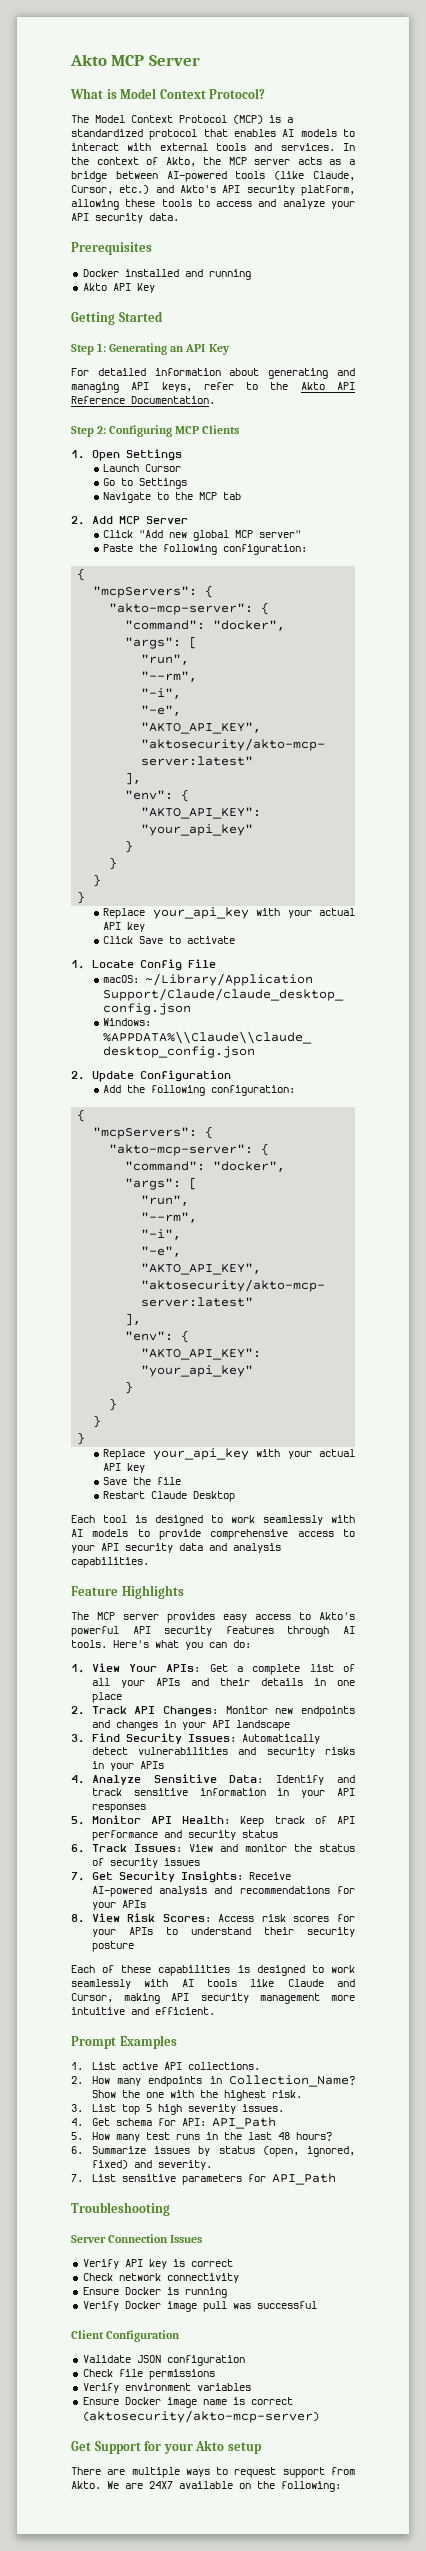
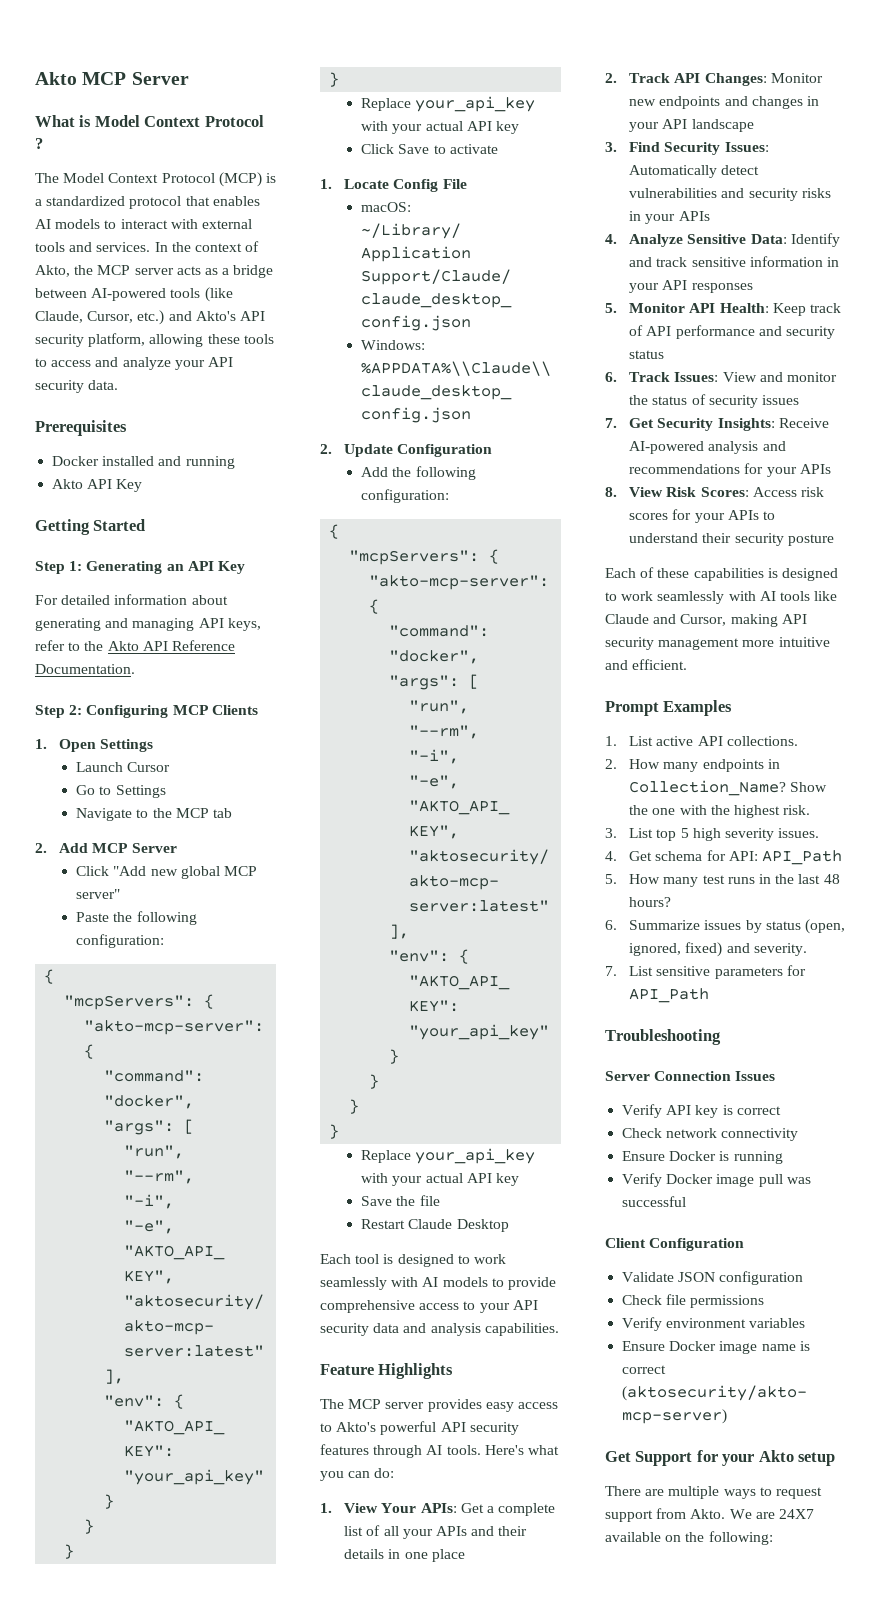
[209,88,266,99] Protocol? -> [204,115,264,127] [35,138,43,149] Protocol ?

